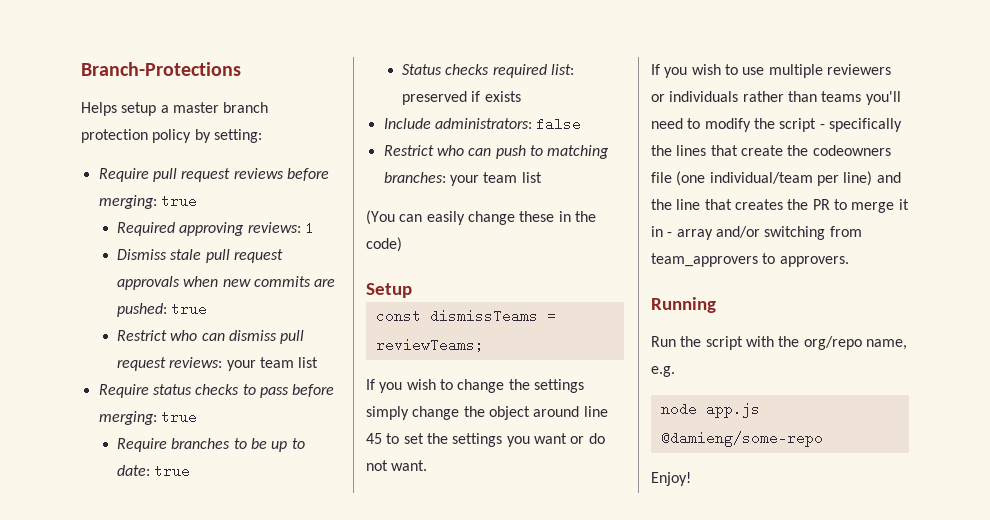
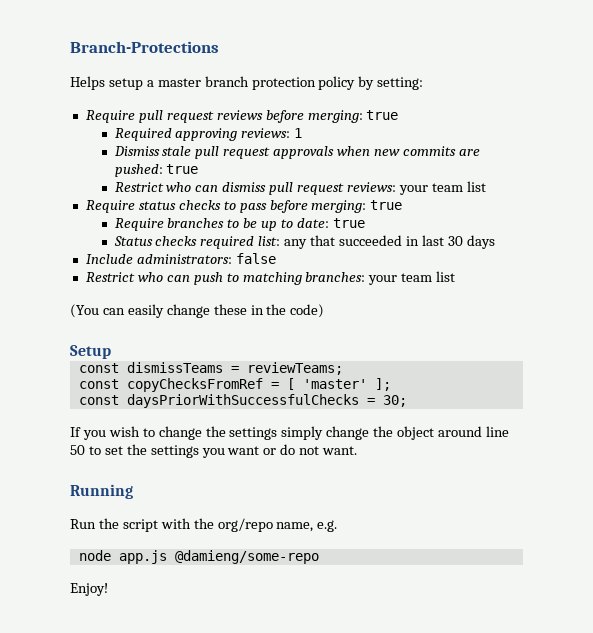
[402,91,521,105] preserved if exists -> [284,235,495,249] any that succeeded in last 30 days
(484, 345) none -> [78,378,391,392] [78,394,407,408] // const copyChecksFromRef = [ 'master' ]; // const daysPriorWithSuccessfulChecks = 30;
[366,433,382,444] 45 -> [70,445,85,455] 50
[651,64,891,78] [651,91,901,105] [651,118,902,132] [651,145,891,156] [651,171,901,186] [651,199,909,213] [651,226,862,240] [651,253,849,267] // If you wish to use multiple reviewers or individuals rather than teams you'll need to modify the script - specifically the lines that create the codeowners file (one individual/team per line) and the line that creates the PR to merge it in - array and/or switching from team_approvers to approvers. -> (358, 450) none

